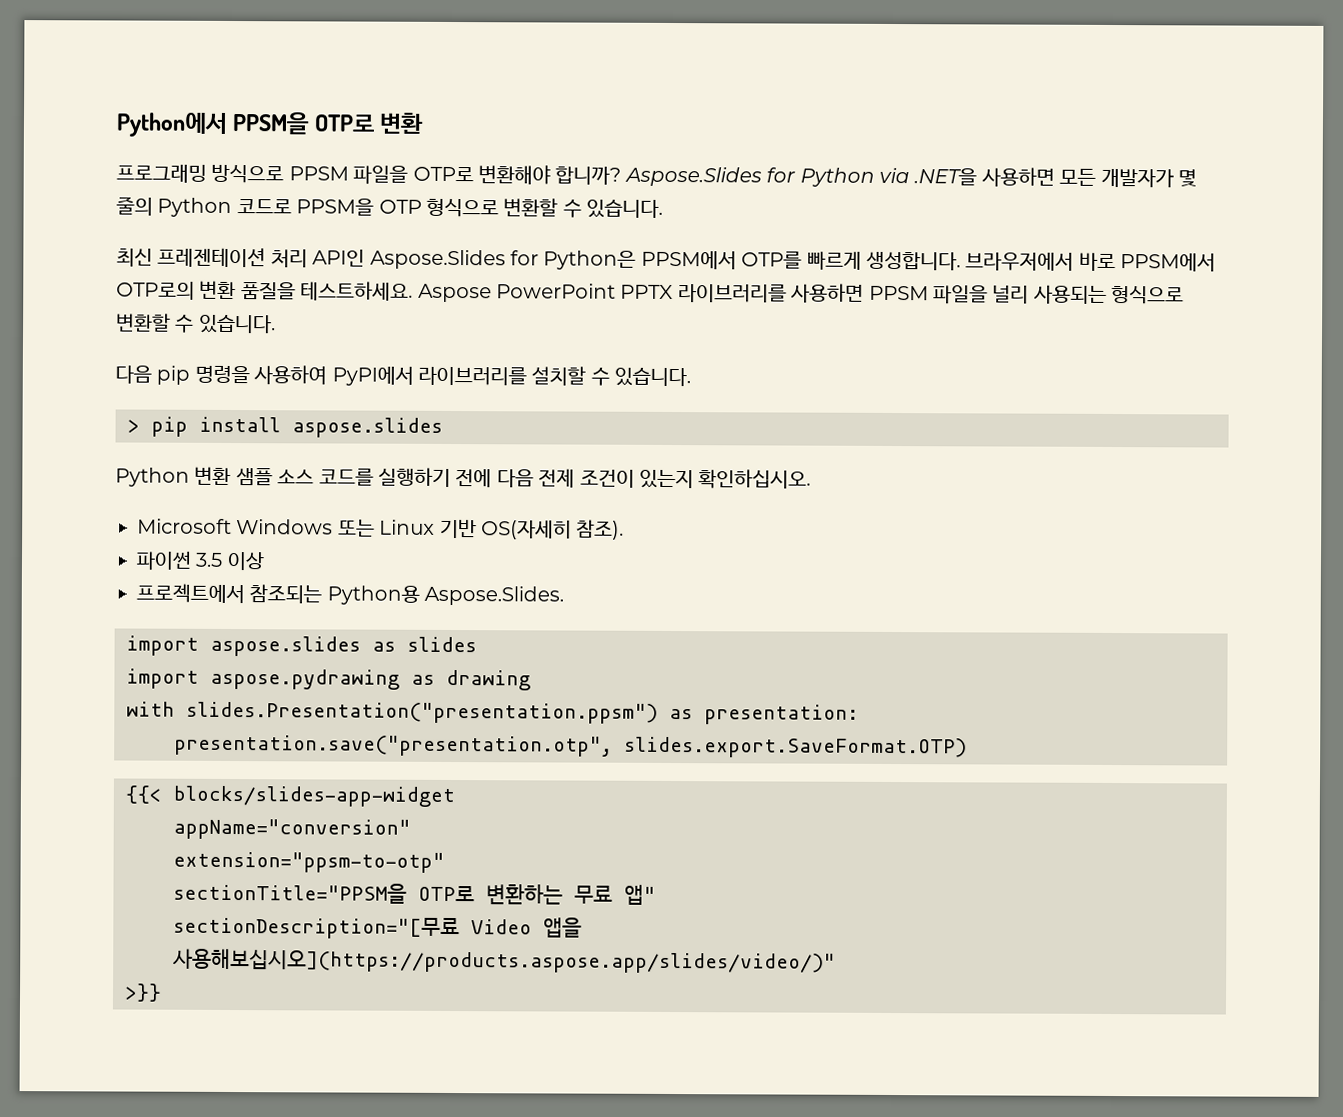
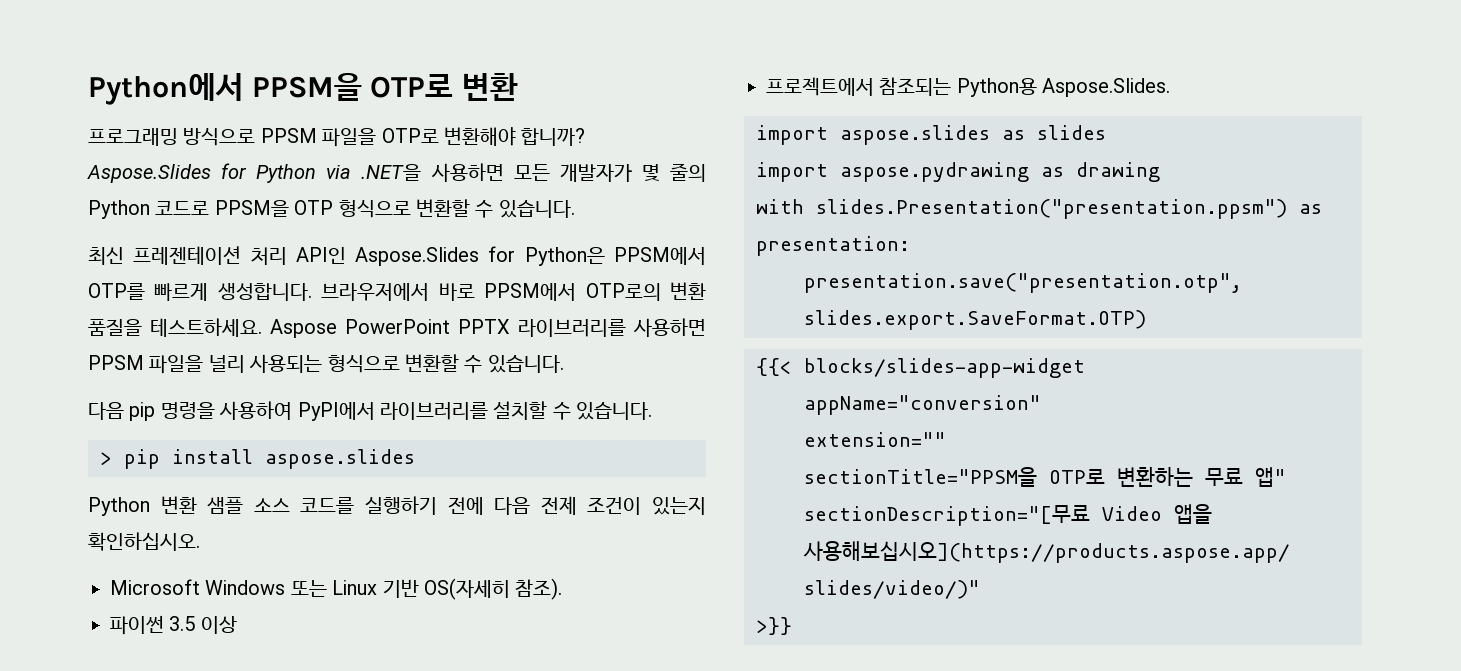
[173,851,445,873] extension="ppsm-to-otp" -> [804,432,946,447] extension=""

